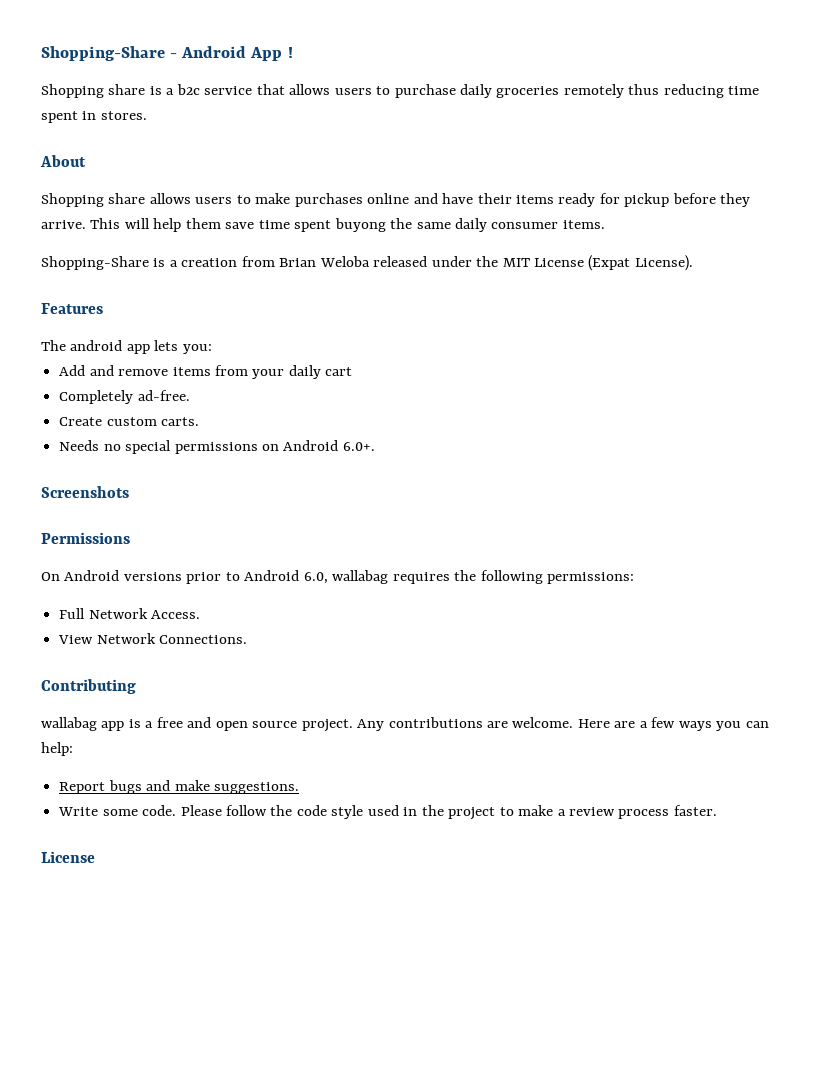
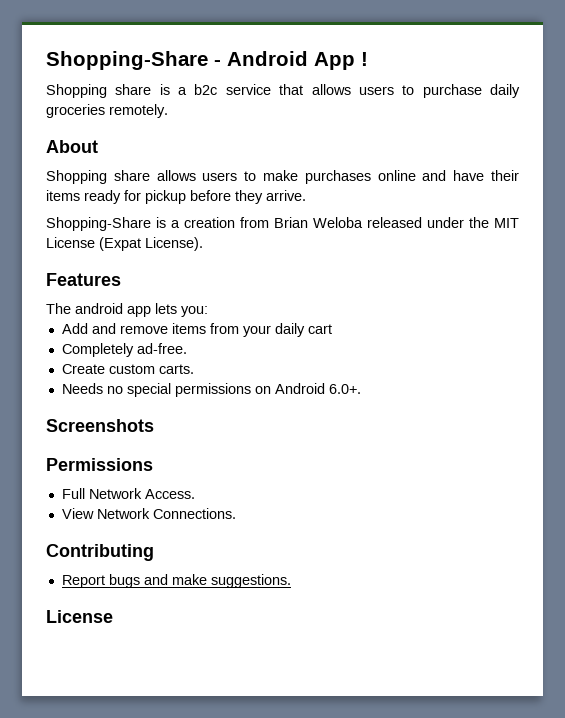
[563,84,760,98] [41,111,147,123] remotely thus reducing time spent in stores. -> [109,104,168,118] remotely.
[90,218,605,232] This will help them save time spent buyong the same daily consumer items. -> (306, 195) none
[41,570,635,584] // On Android versions prior to Android 6.0, wallabag requires the following permissions: -> (153, 464) none
[41,717,769,732] [41,742,73,756] // wallabag app is a free and open source project. Any contributions are welcome. Here are a few ways you can help: -> (154, 552) none
[58,805,717,820] // Write some code. Please follow the code style used in the project to make a review process faster. -> (291, 581) none

